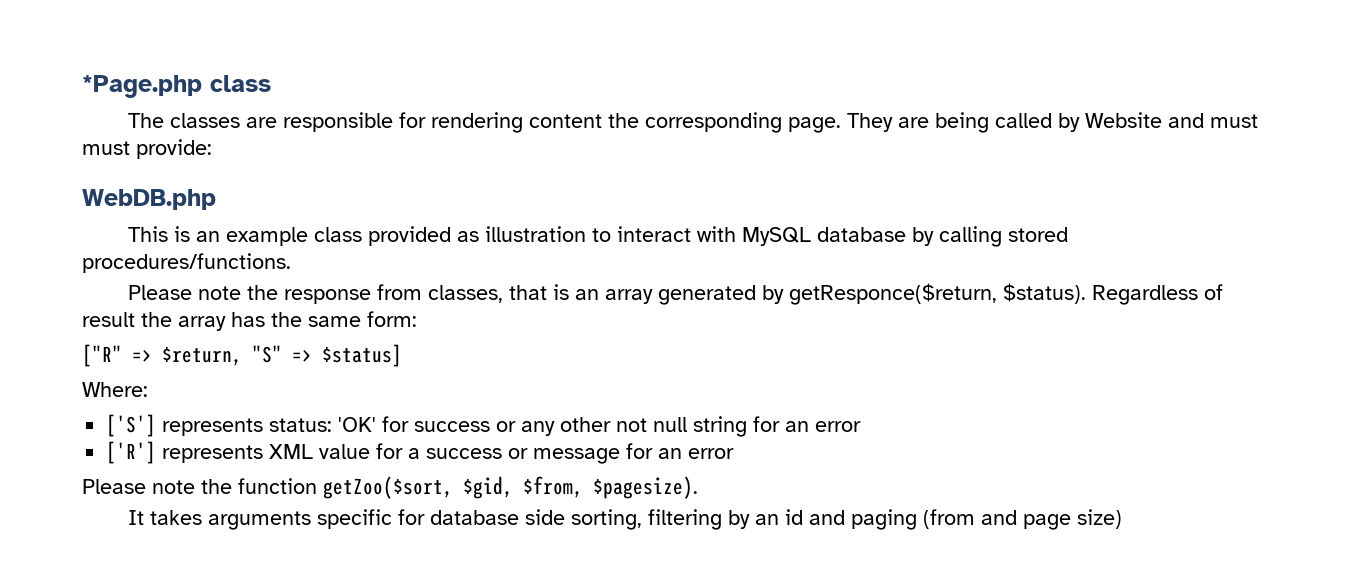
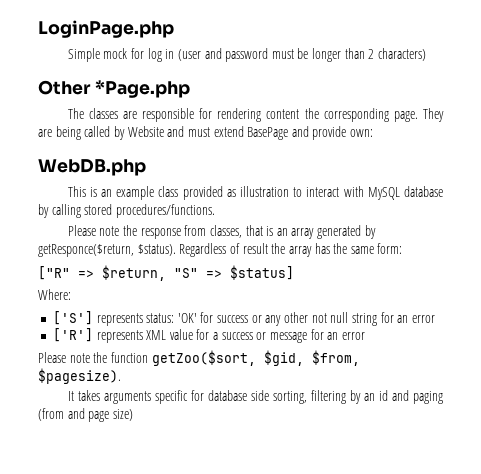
(82, 86) none -> [38,20,174,38] [67,48,427,62] [38,80,91,95] LoginPage.php // Simple mock for log in (user and password must be longer than 2 characters) // Other
[210,75,271,92] class -> (190, 89) none
[82,139,212,159] must provide: -> [213,126,374,140] extend BasePage and provide own:

